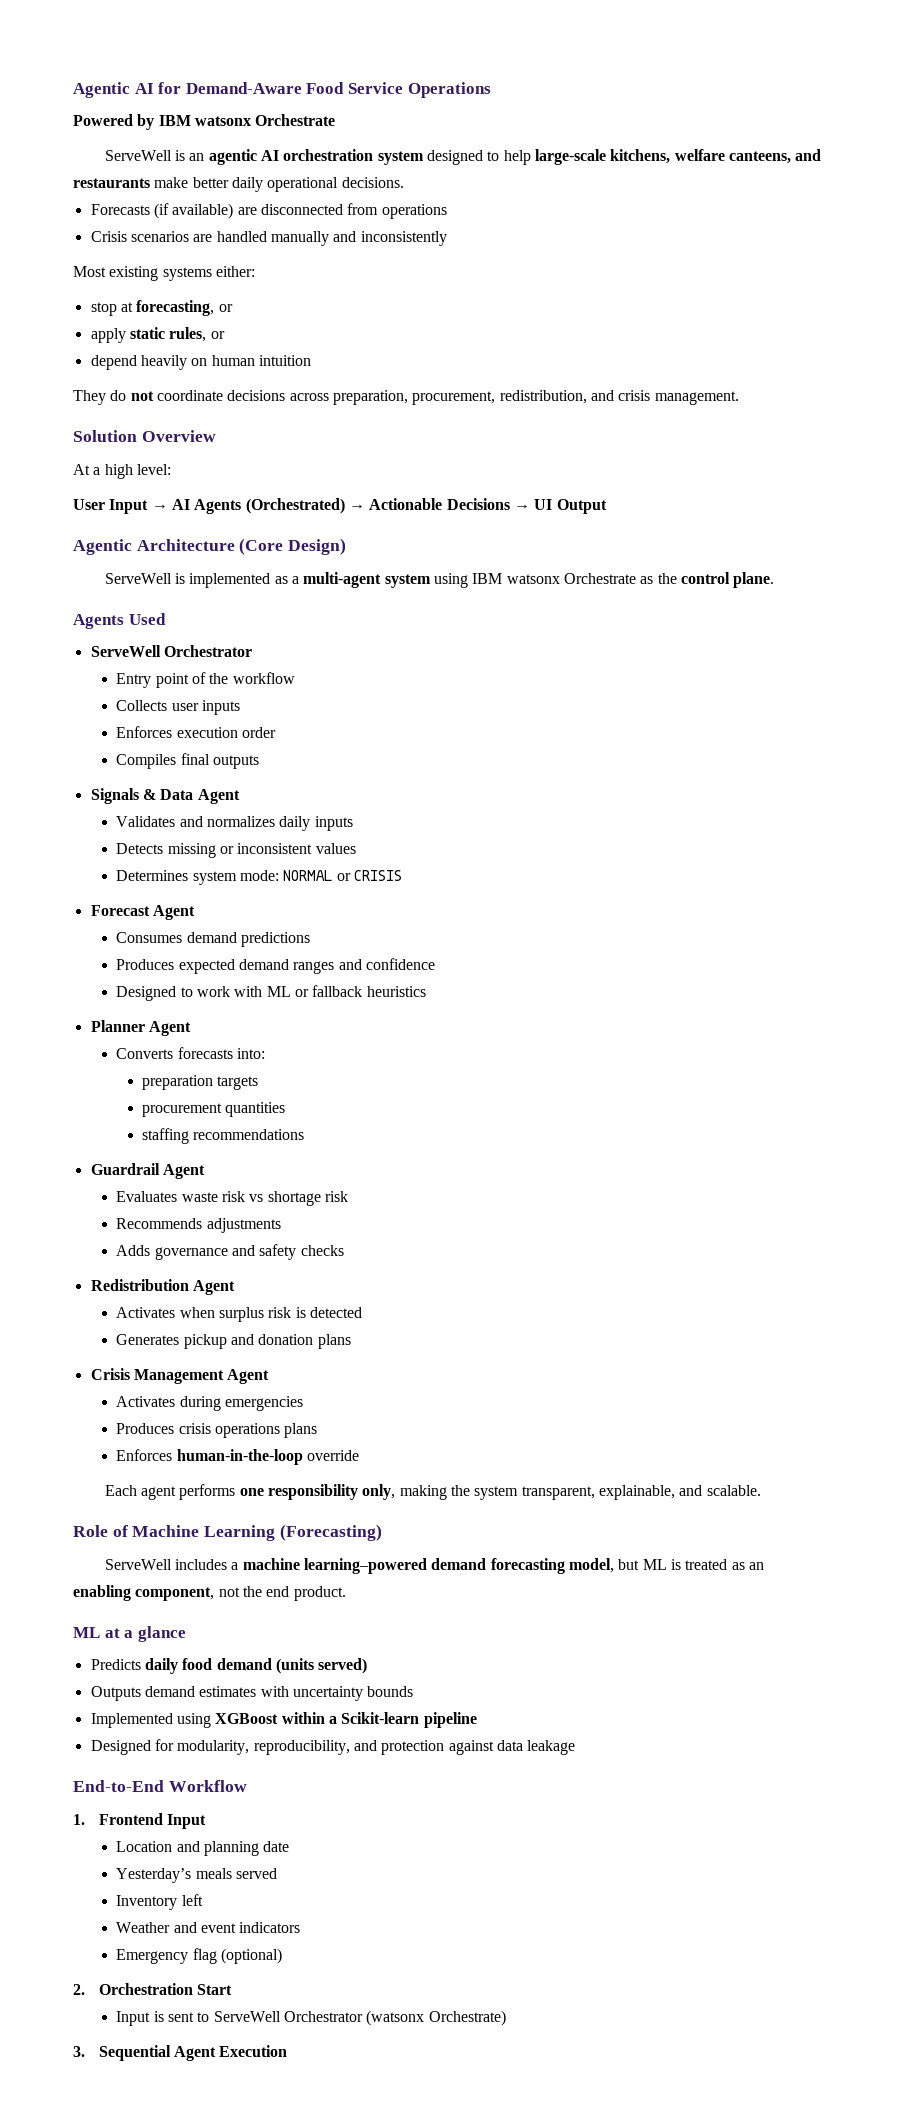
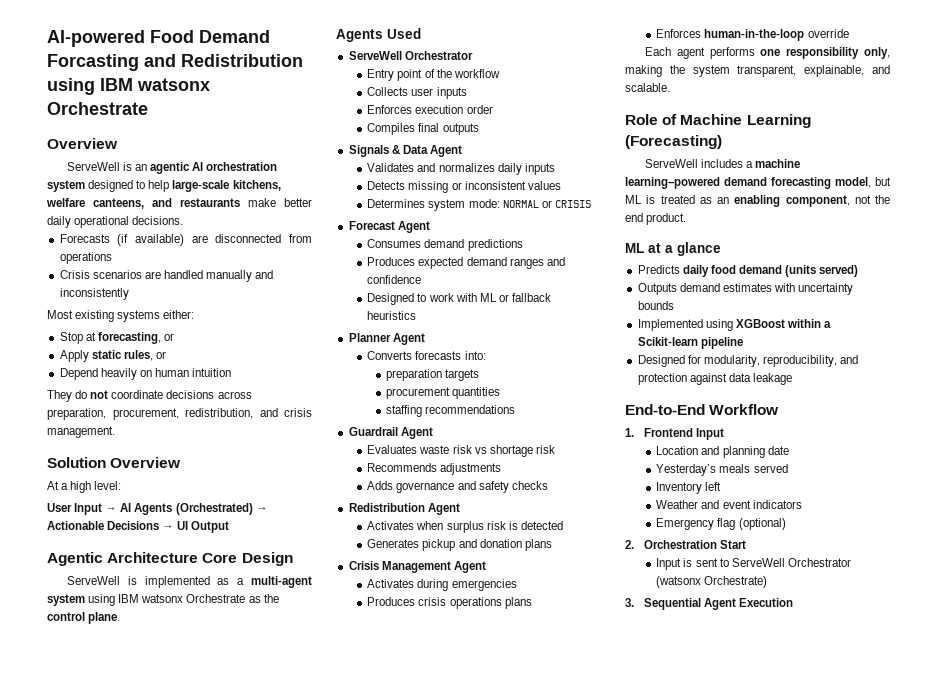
[73,82,491,98] [73,114,336,130] Agentic AI for Demand-Aware Food Service Operations // Powered by IBM watsonx Orchestrate -> [47,30,270,47] [47,54,303,71] [47,78,210,95] [47,102,148,115] [47,138,118,149] AI-powered Food Demand Forcasting and Redistribution using IBM watsonx Orchestrate // Overview
[90,302,117,316] stop -> [59,332,83,344] Stop
[90,328,126,343] apply -> [59,350,89,362] Apply
[90,355,137,370] depend -> [59,368,98,380] Depend
[239,538,347,555] (Core Design) -> [202,552,293,566] Core Design

